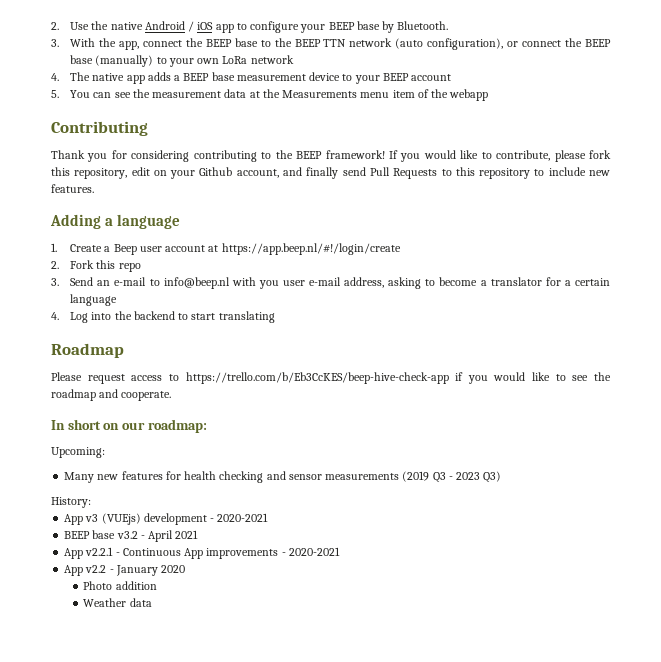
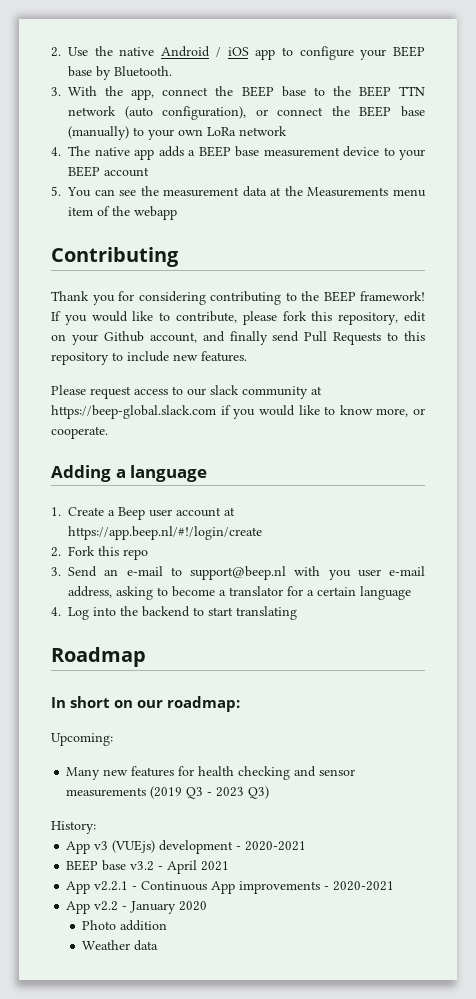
(94, 188) none -> [51,385,322,399] [51,405,425,419] [51,426,108,439] // Please request access to our slack community at https://beep-global.slack.com if you would like to know more, or cooperate.
[163,277,230,289] info@beep.nl -> [190,566,286,580] support@beep.nl
[51,372,611,384] [51,389,172,401] // Please request access to https://trello.com/b/Eb3CcKES/beep-hive-check-app if you would like to see the roadmap and cooperate. -> (146, 657) none

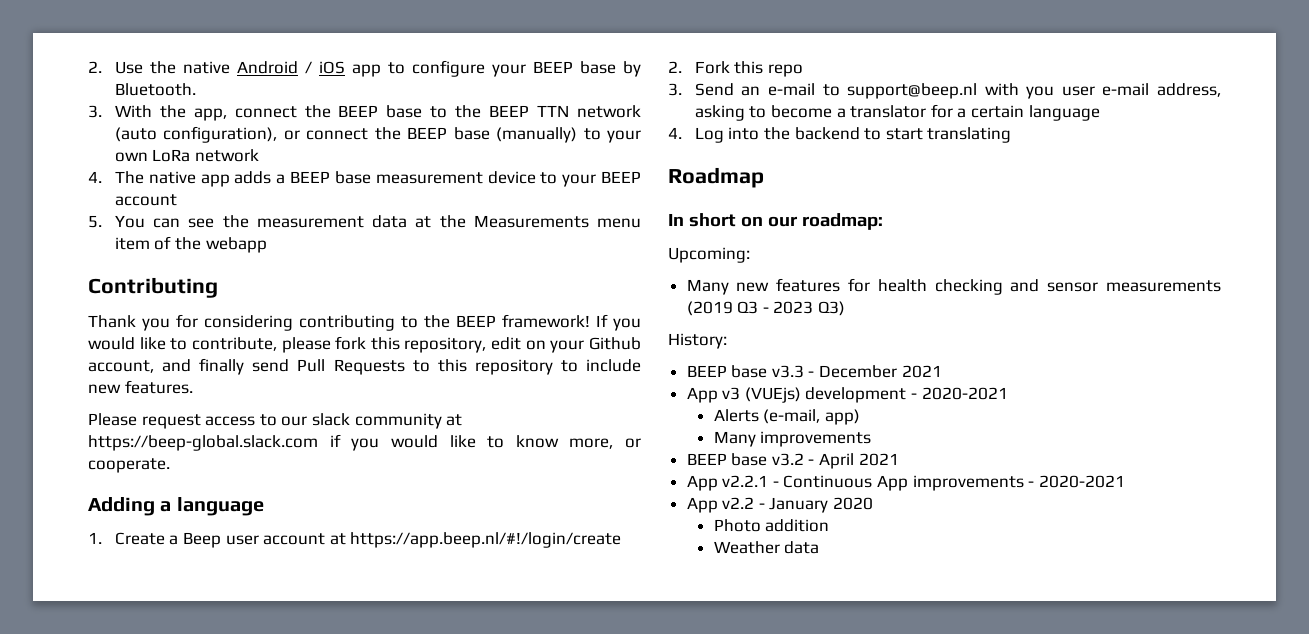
(96, 827) none -> [686,365,942,378] // BEEP base v3.3 - December 2021
(307, 846) none -> [713,409,860,425] [713,431,872,447] // Alerts (e-mail, app) // Many improvements

